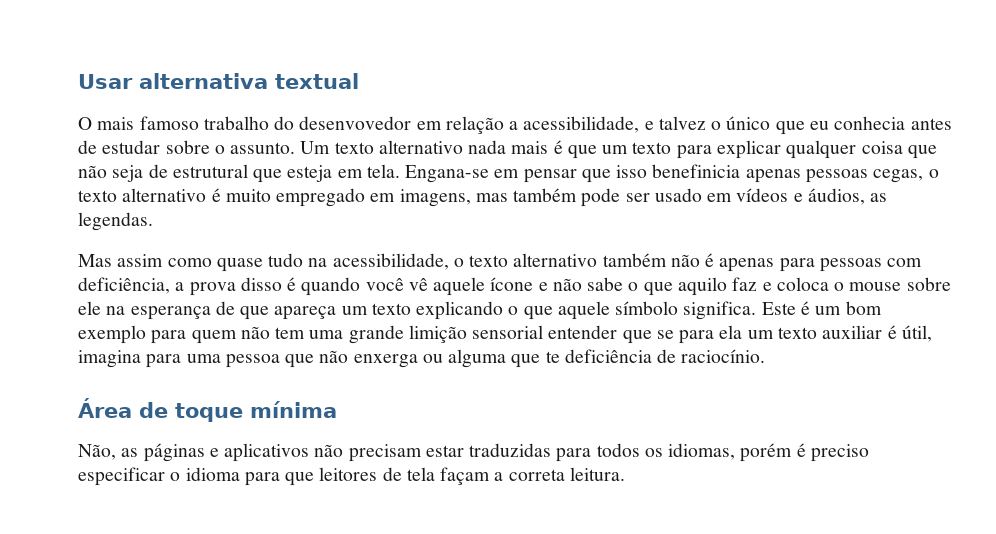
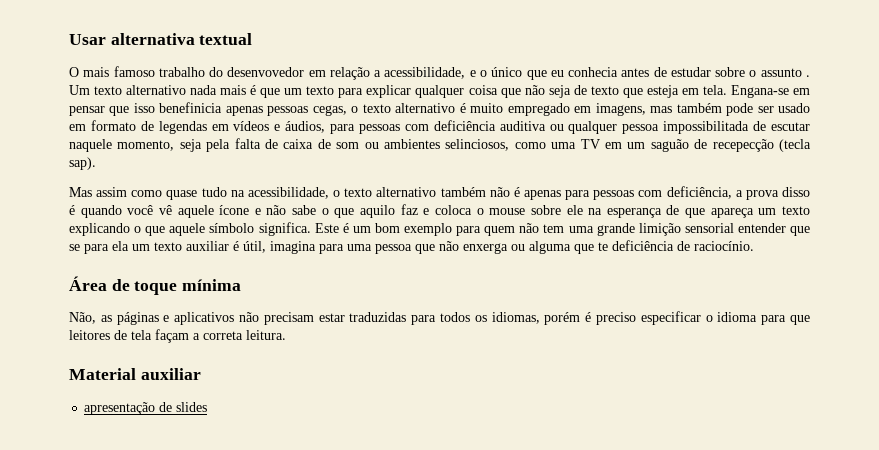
[658,116,706,130] talvez -> (476, 73) none
[230,142,296,154] assunto. -> [760,68,810,77] assunto .
[172,164,248,178] estrutural -> [590,86,619,95] texto
[736,188,888,205] [78,212,153,231] vídeos e áudios, as legendas. -> [90,120,811,134] [69,138,811,152] [69,157,96,170] formato de legendas em vídeos e áudios, para pessoas com deficiência auditiva ou qualquer pessoa impossibilitada de escutar naquele momento, seja pela falta de caixa de som ou ambientes selinciosos, como uma TV em um saguão de recepecção (tecla sap).
(625, 474) none -> [69,368,201,380] [84,402,208,415] // Material auxiliar // apresentação de slides

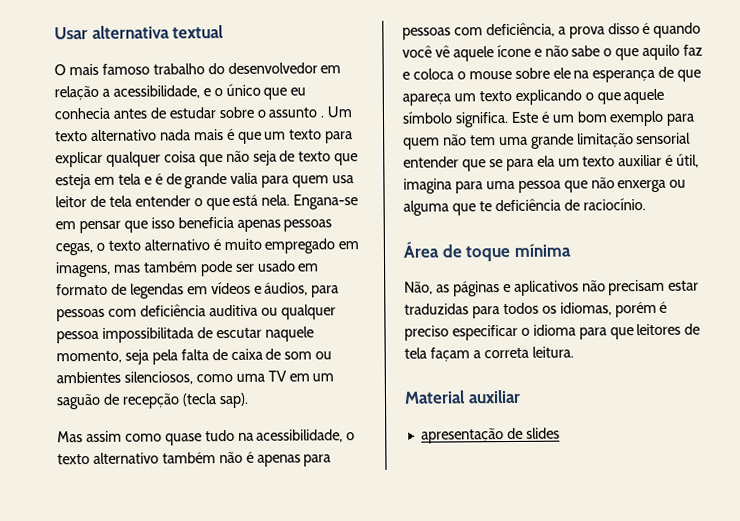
[227,67,305,77] desenvovedor -> [227,62,318,75] desenvolvedor
[702,85,727,95] tela. -> [117,172,355,189] [55,194,291,211] tela e é de grande valia para quem usa leitor de tela entender o que está nela.
[159,102,223,113] benefinicia -> [177,216,234,229] beneficia
[445,139,510,151] selinciosos, -> [123,371,193,385] silenciosos,
[712,139,774,152] recepecção -> [121,393,180,409] recepção
[638,223,681,236] limição -> [576,133,634,148] limitação

